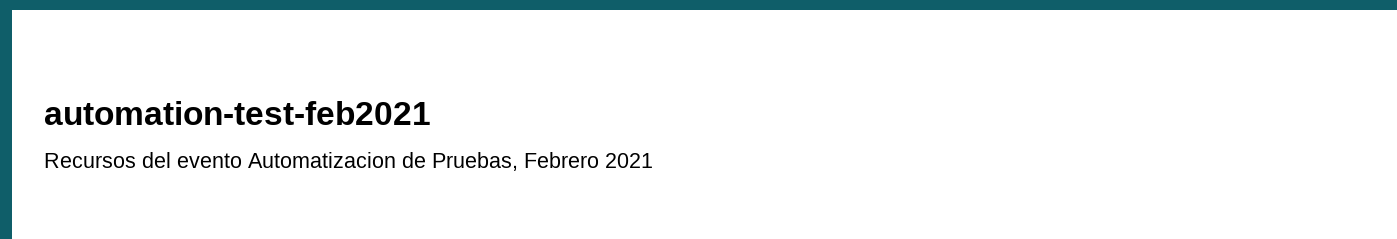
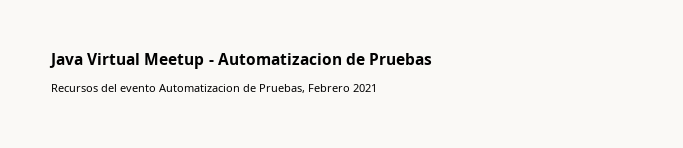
[44,101,431,125] automation-test-feb2021 -> [49,53,433,69] Java Virtual Meetup - Automatizacion de Pruebas

